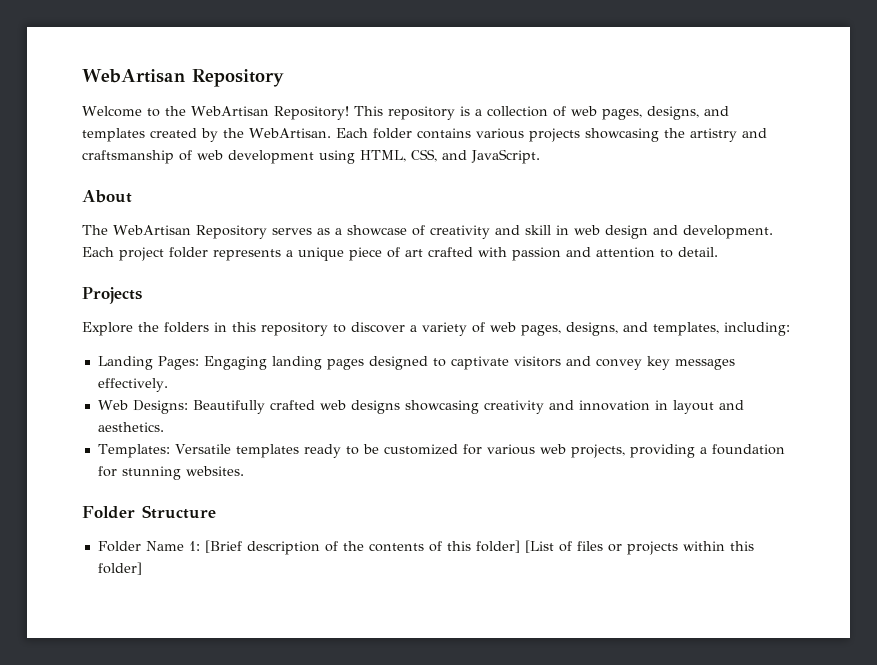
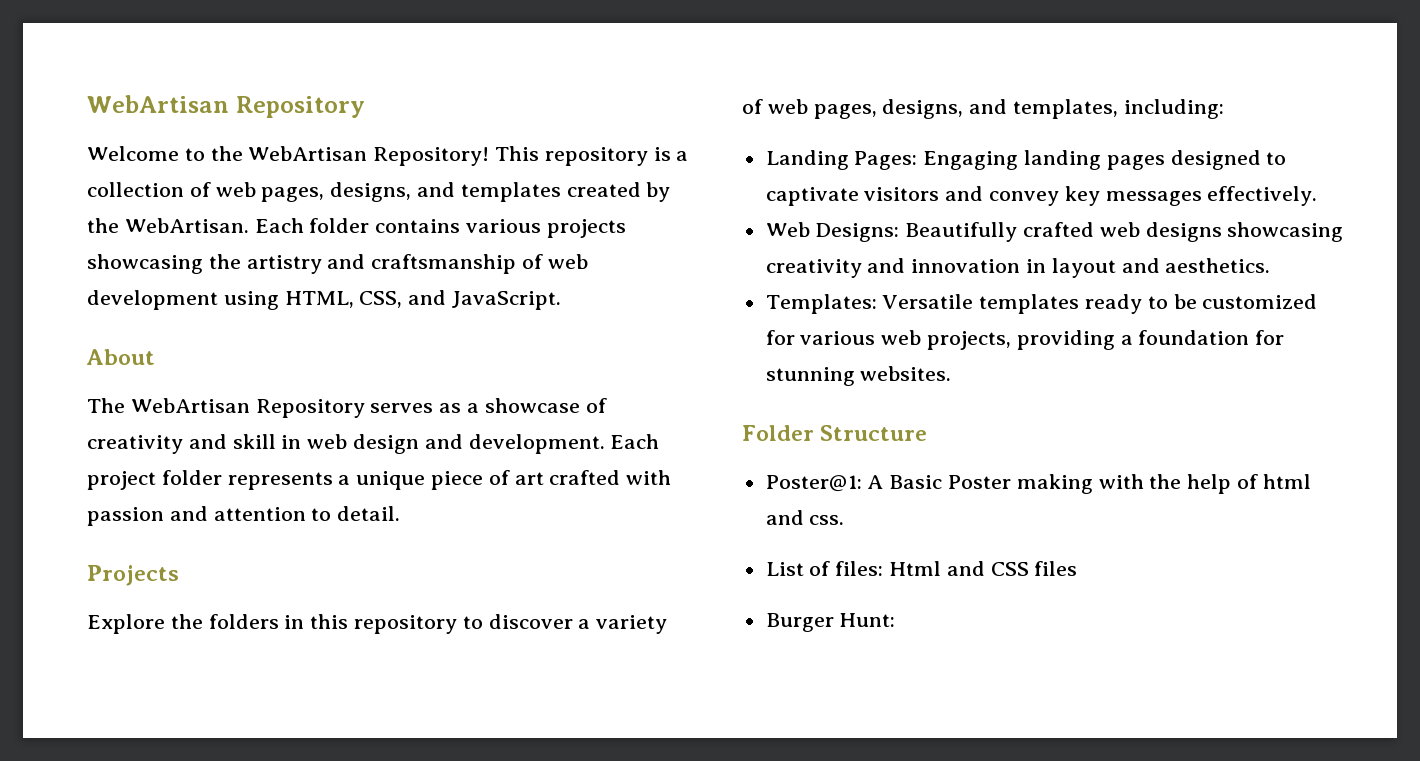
[97,540,754,555] [97,562,142,575] Folder Name 1: [Brief description of the contents of this folder] [List of files or projects within this folder] -> [765,474,1311,494] [765,510,845,525] [765,561,1078,576] [765,613,896,632] Poster@1: A Basic Poster making with the help of html and css. // List of files: Html and CSS files // Burger Hunt:

